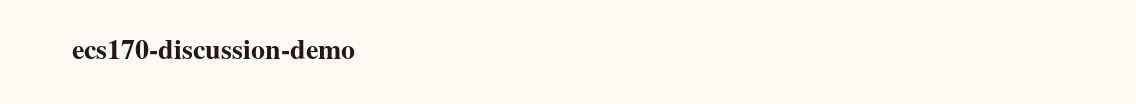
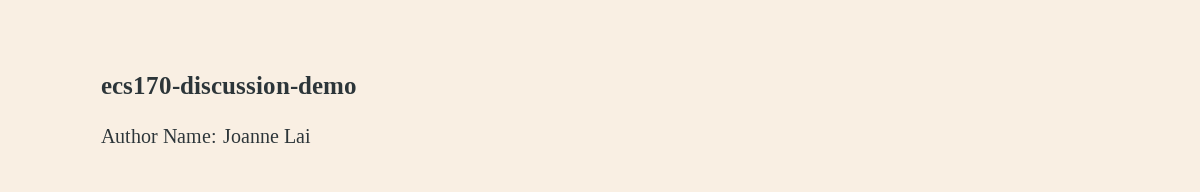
(355, 49) none -> [101,129,312,143] // Author Name: Joanne Lai

